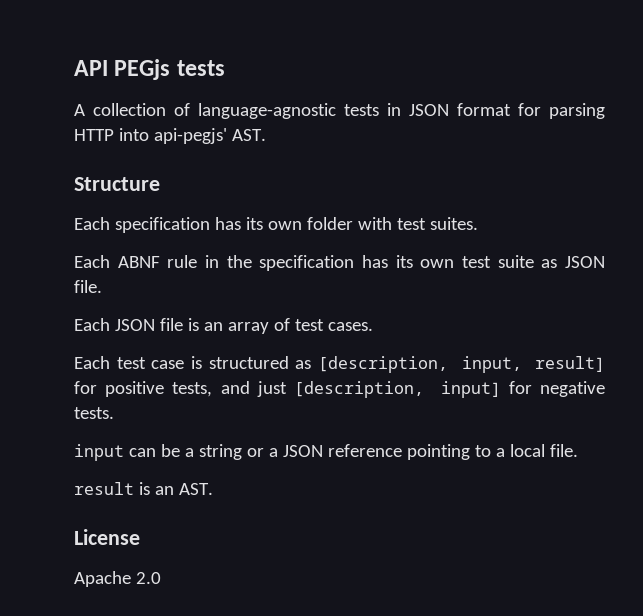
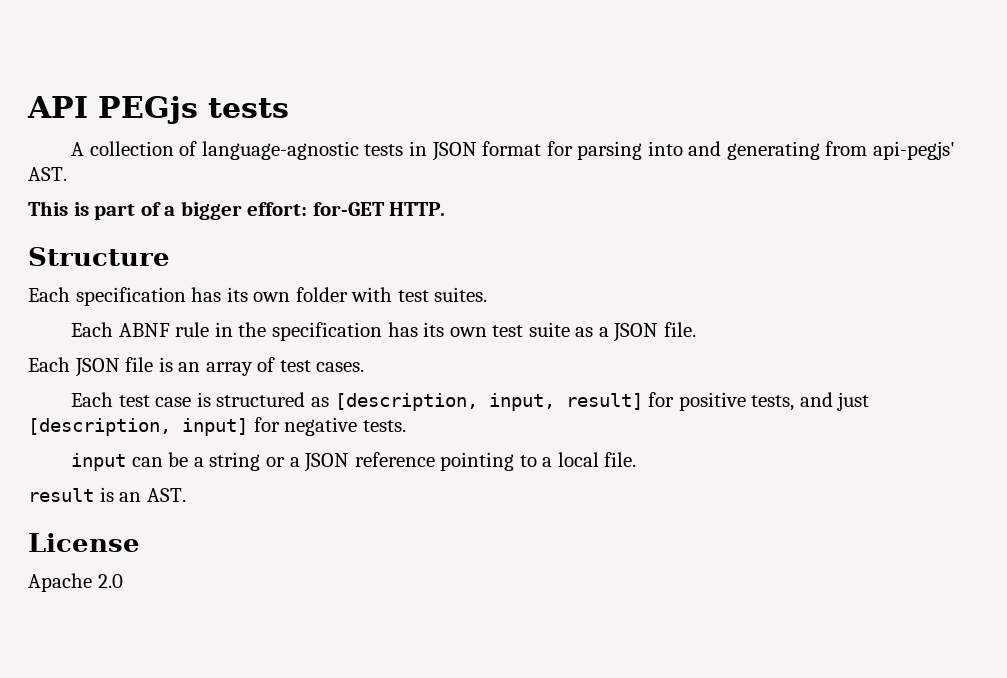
[74,128,266,144] HTTP into api-pegjs' AST. -> [647,141,955,160] [28,167,67,181] [28,201,446,220] into and generating from api-pegjs' AST. // This is part of a bigger effort: for-GET HTTP.
(558, 263) none -> [598,327,609,337] a

